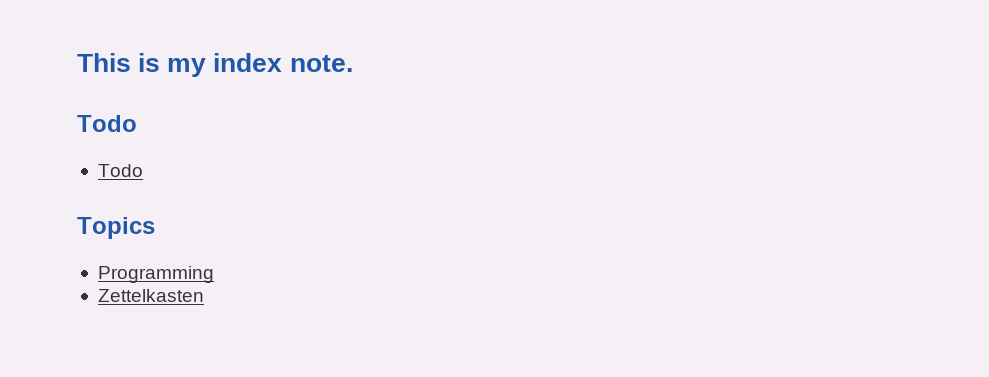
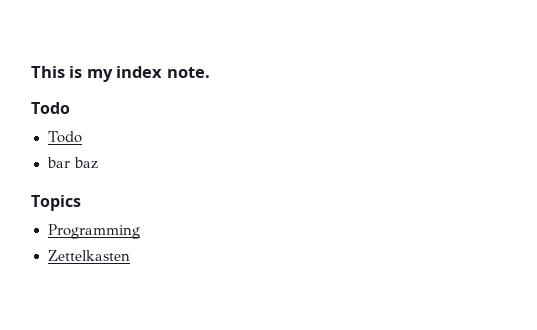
(143, 170) none -> [46,157,98,169] // bar baz

